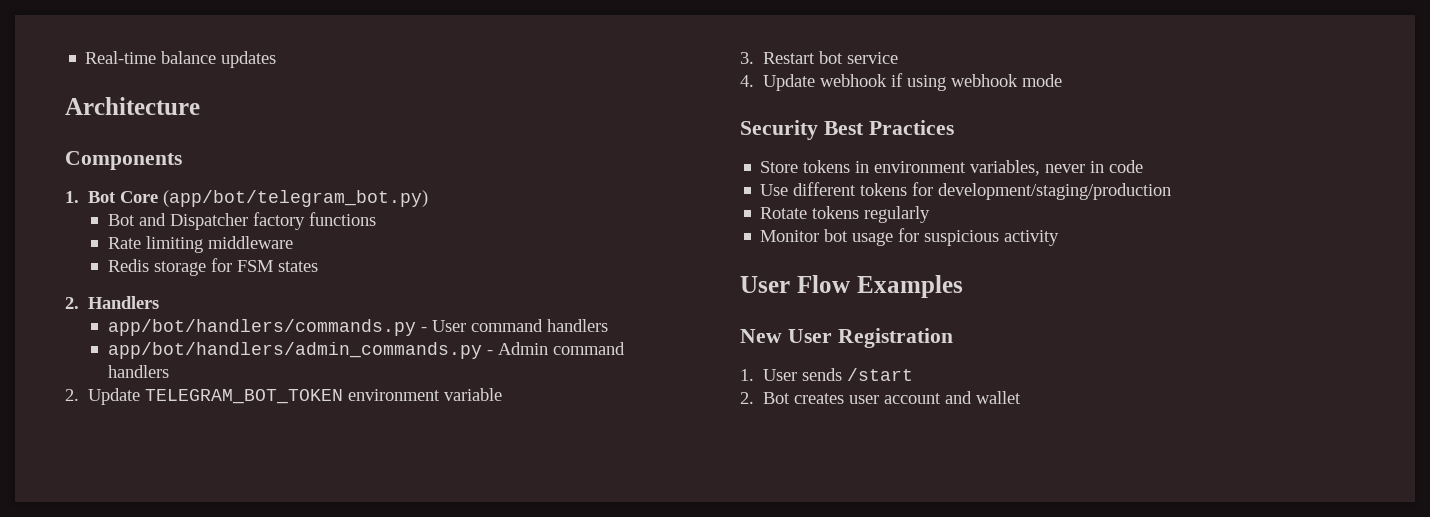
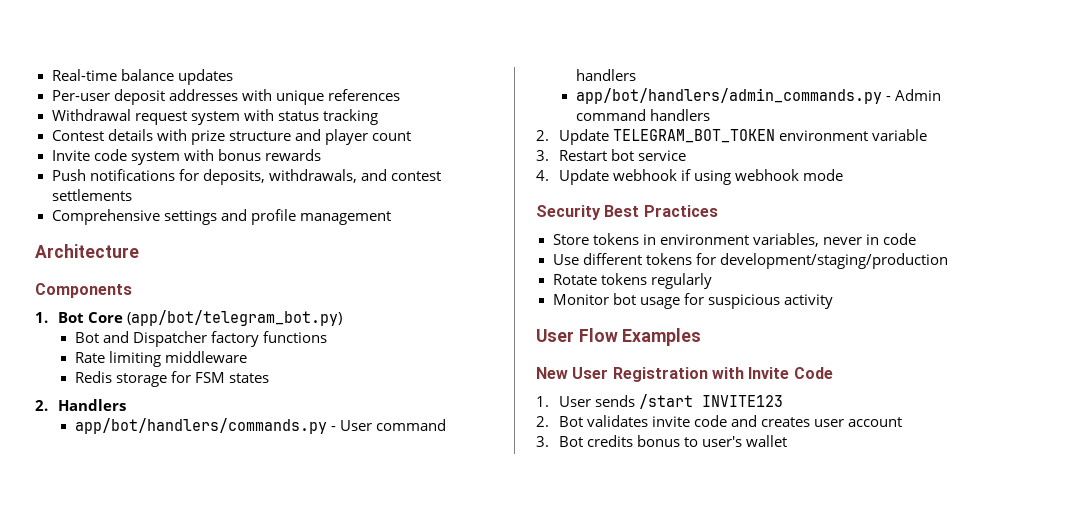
(277, 59) none -> [51,89,400,105] [51,109,378,125] [51,129,411,145] [51,149,321,165] [51,169,441,185] [51,189,132,201] [51,209,391,225] // Per-user deposit addresses with unique references // Withdrawal request system with status tracking // Contest details with prize structure and player count // Invite code system with bonus rewards // Push notifications for deposits, withdrawals, and contest settlements // Comprehensive settings and profile management
(953, 338) none -> [711,367,833,379] with Invite Code
(914, 374) none -> [702,395,784,407] INVITE123
(791, 398) none -> [587,415,758,427] validates invite code and
[945,391,973,404] and -> [536,435,743,447] // 3. Bot credits bonus to user's

